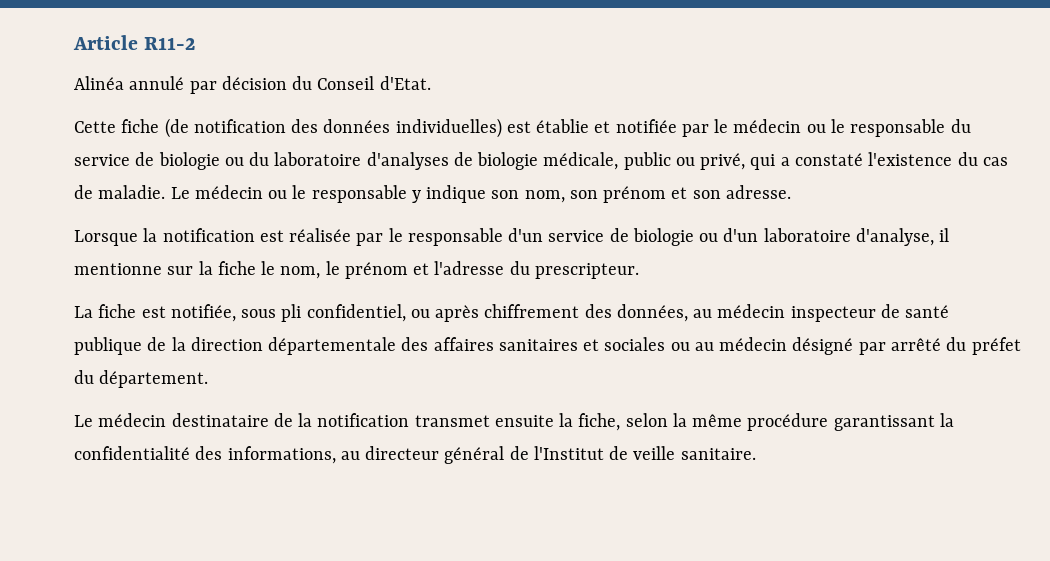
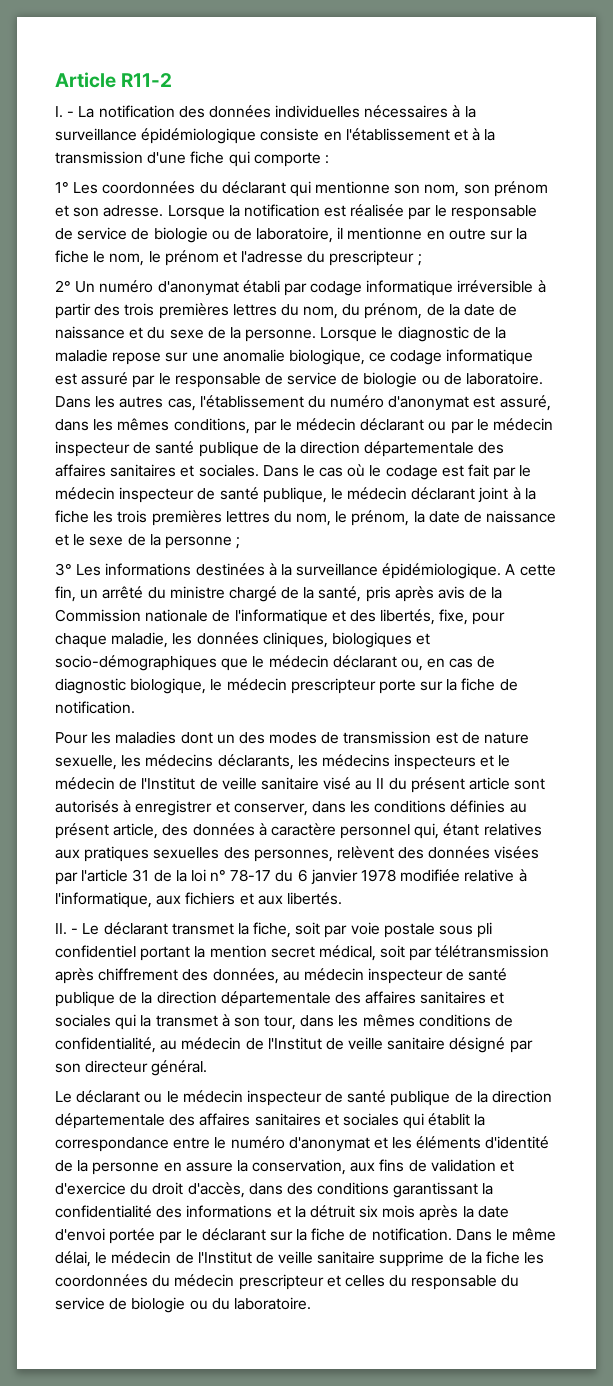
[74,76,431,94] [74,118,971,138] [74,152,1008,170] [74,185,487,203] Alinéa annulé par décision du Conseil d'Etat. // Cette fiche (de notification des données individuelles) est établie et notifiée par le médecin ou le responsable du service de biologie ou du laboratoire d'analyses de biologie médicale, public ou privé, qui a constaté l'existence du cas de maladie. Le médecin ou le responsable y indique -> [55,105,476,118] [55,128,496,144] [55,151,329,167] [55,181,391,197] I. - La notification des données individuelles nécessaires à la surveillance épidémiologique consiste en l'établissement et à la transmission d'une fiche qui comporte : // 1° Les coordonnées du déclarant qui mentionne
(791, 192) // -> (164, 211) none
[508,228,950,246] [74,263,162,275] d'un service de biologie ou d'un laboratoire d'analyse, il mentionne -> [55,227,486,243] de service de biologie ou de laboratoire, il mentionne en outre
[534,263,639,279] [74,304,430,322] prescripteur. // La fiche est notifiée, sous pli confidentiel, ou -> [329,250,422,266] [55,280,546,296] [55,303,518,319] [55,326,507,342] [55,349,534,365] [55,372,544,388] [55,395,551,411] [55,418,554,434] [55,441,505,457] [55,464,532,480] [55,487,536,503] [55,510,557,526] [55,534,241,549] [55,563,556,579] [55,586,503,602] [55,609,506,625] [55,632,431,648] [55,655,496,671] [55,678,518,694] [55,701,135,714] [55,731,530,744] [55,754,511,770] [55,777,546,793] [55,800,527,816] [55,823,542,839] [55,846,540,862] [55,869,527,885] [55,892,342,908] [55,922,493,938] [55,945,550,961] prescripteur ; // 2° Un numéro d'anonymat établi par codage informatique irréversible à partir des trois premières lettres du nom, du prénom, de la date de naissance et du sexe de la personne. Lorsque le diagnostic de la maladie repose sur une anomalie biologique, ce codage informatique est assuré par le responsable de service de biologie ou de laboratoire. Dans les autres cas, l'établissement du numéro d'anonymat est assuré, dans les mêmes conditions, par le médecin déclarant ou par le médecin inspecteur de santé publique de la direction départementale des affaires sanitaires et sociales. Dans le cas où le codage est fait par le médecin inspecteur de santé publique, le médecin déclarant joint à la fiche les trois premières lettres du nom, le prénom, la date de naissance et le sexe de la personne ; // 3° Les informations destinées à la surveillance épidémiologique. A cette fin, un arrêté du ministre chargé de la santé, pris après avis de la Commission nationale de l'informatique et des libertés, fixe, pour chaque maladie, les données cliniques, biologiques et socio-démographiques que le médecin déclarant ou, en cas de diagnostic biologique, le médecin prescripteur porte sur la fiche de notification. // Pour les maladies dont un des modes de transmission est de nature sexuelle, les médecins déclarants, les médecins inspecteurs et le médecin de l'Institut de veille sanitaire visé au II du présent article sont autorisés à enregistrer et conserver, dans les conditions définies au présent article, des données à caractère personnel qui, étant relatives aux pratiques sexuelles des personnes, relèvent des données visées par l'article 31 de la loi n° 78-17 du 6 janvier 1978 modifiée relative à l'informatique, aux fichiers et aux libertés. // II. - Le déclarant transmet la fiche, soit par voie postale sous pli confidentiel portant la mention secret médical, soit par télétransmission
[670,337,1021,355] [74,370,209,388] [74,413,954,431] [74,446,756,464] ou au médecin désigné par arrêté du préfet du département. // Le médecin destinataire de la notification transmet ensuite la fiche, selon la même procédure garantissant la confidentialité des informations, au directeur général de l'Institut de veille sanitaire. -> [115,1014,514,1030] [55,1037,533,1053] [55,1060,208,1076] [55,1090,553,1106] [55,1113,486,1129] [55,1136,550,1152] [55,1159,515,1175] [55,1182,494,1198] [55,1205,509,1221] [55,1228,557,1244] [55,1251,545,1267] [55,1274,520,1290] [55,1297,311,1313] qui la transmet à son tour, dans les mêmes conditions de confidentialité, au médecin de l'Institut de veille sanitaire désigné par son directeur général. // Le déclarant ou le médecin inspecteur de santé publique de la direction départementale des affaires sanitaires et sociales qui établit la correspondance entre le numéro d'anonymat et les éléments d'identité de la personne en assure la conservation, aux fins de validation et d'exercice du droit d'accès, dans des conditions garantissant la confidentialité des informations et la détruit six mois après la date d'envoi portée par le déclarant sur la fiche de notification. Dans le même délai, le médecin de l'Institut de veille sanitaire supprime de la fiche les coordonnées du médecin prescripteur et celles du responsable du service de biologie ou du laboratoire.

